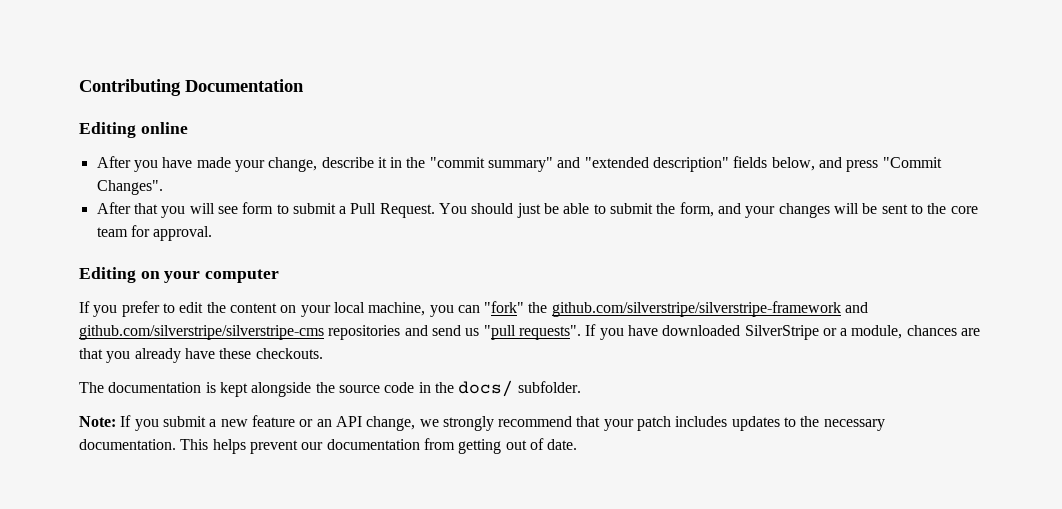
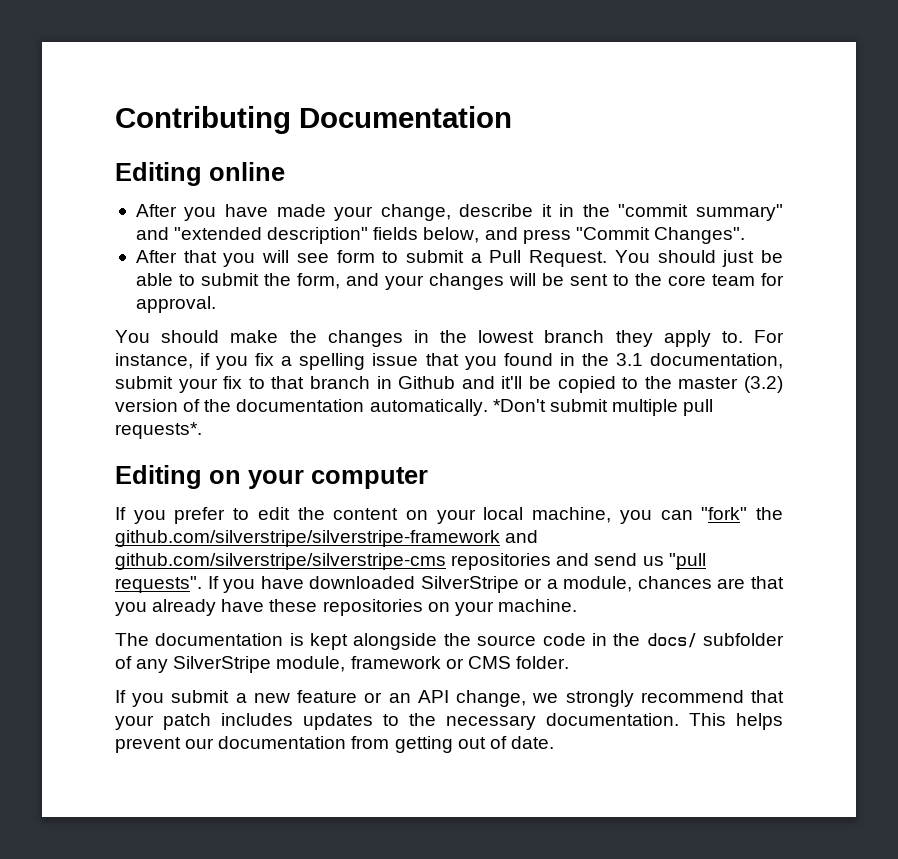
(213, 233) none -> [115,330,784,347] [115,353,783,370] [115,376,784,393] [115,399,714,416] [115,422,202,439] // You should make the changes in the lowest branch they apply to. For instance, if you fix a spelling issue that you found in the 3.1 documentation, submit your fix to that branch in Github and it'll be copied to the master (3.2) version of the documentation automatically. *Don't submit multiple pull requests*.
[255,348,323,359] checkouts. -> [322,599,577,616] repositories on your machine.
[517,381,581,393] [79,416,116,427] subfolder. // Note: -> [703,633,785,646] [115,656,569,673] subfolder of any SilverStripe module, framework or CMS folder. //

